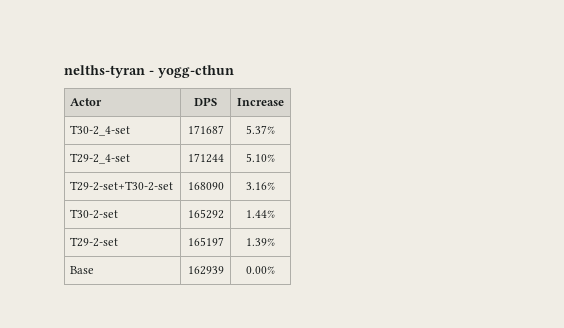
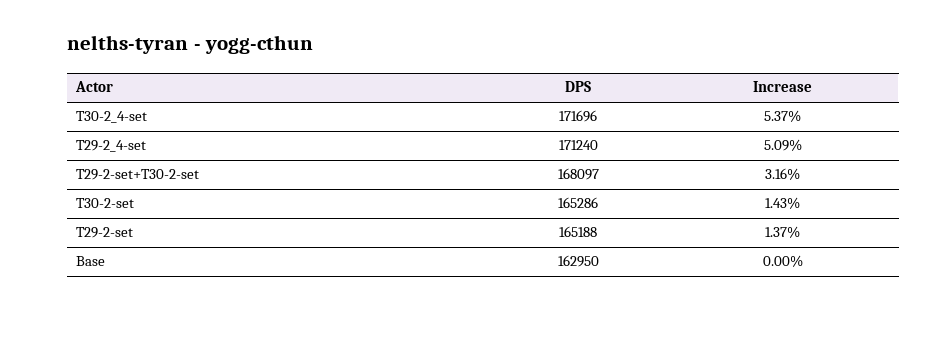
[187,125,224,134] 171687 -> [559,110,597,122] 171696
[187,153,224,163] [246,153,275,162] 171244 | 5.10% -> [558,140,598,150] [763,139,802,151] 171240 | 5.09%
[187,182,224,190] 168090 -> [557,168,599,180] 168097
[187,209,224,219] [246,210,275,218] 165292 | 1.44% -> [558,197,598,208] [765,197,800,209] 165286 | 1.43%
[187,237,224,246] [246,238,275,246] 165197 | 1.39% -> [559,226,597,237] [765,226,800,238] 165188 | 1.37%
[187,266,224,275] 162939 -> [557,255,599,267] 162950

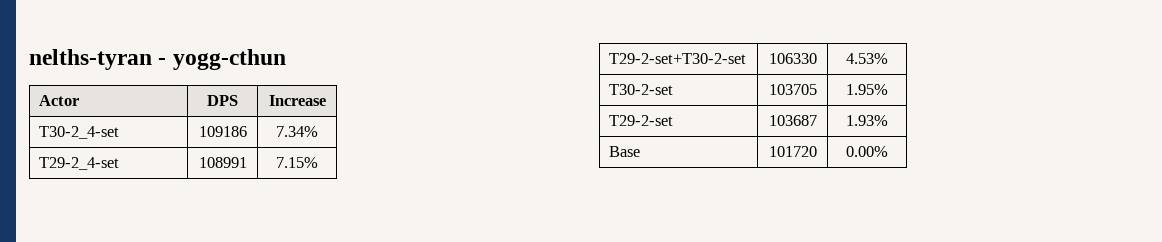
[559,110,597,122] [764,110,801,122] 171696 | 5.37% -> [198,126,247,137] [276,126,318,137] 109186 | 7.34%
[558,140,598,150] [763,139,802,151] 171240 | 5.09% -> [198,157,247,168] [276,157,318,168] 108991 | 7.15%
[557,168,599,180] [765,168,800,180] 168097 | 3.16% -> [768,53,817,64] [846,53,888,64] 106330 | 4.53%
[558,197,598,208] [765,197,800,209] 165286 | 1.43% -> [768,84,817,95] [846,84,888,95] 103705 | 1.95%
[559,226,597,237] [765,226,800,238] 165188 | 1.37% -> [768,115,817,126] [846,115,888,126] 103687 | 1.93%
[557,255,599,267] 162950 -> [768,146,817,157] 101720

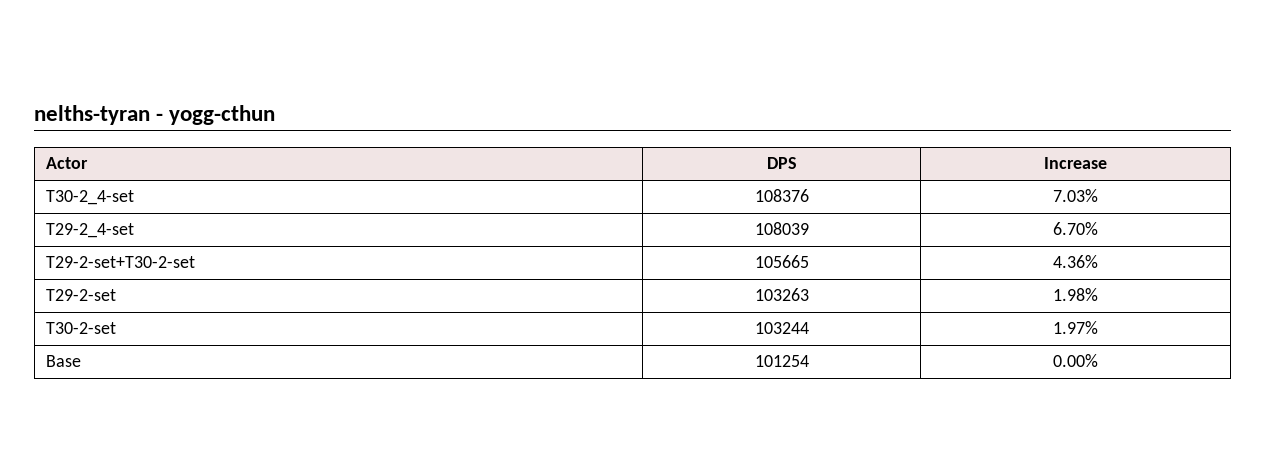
[198,126,247,137] [276,126,318,137] 109186 | 7.34% -> [754,189,809,202] [1053,189,1098,202] 108376 | 7.03%
[198,157,247,168] [276,157,318,168] 108991 | 7.15% -> [754,222,809,235] [1053,222,1098,235] 108039 | 6.70%
[768,53,817,64] [846,53,888,64] [609,84,674,95] [768,84,817,95] [846,84,888,95] [609,115,674,126] [768,115,817,126] [846,115,888,126] 106330 | 4.53% // T30-2-set | 103705 | 1.95% // T29-2-set | 103687 | 1.93% -> [754,255,809,268] [1053,255,1098,268] [46,289,117,301] [754,288,809,301] [1053,288,1098,301] [46,322,117,334] [754,322,809,334] [1053,321,1098,334] 105665 | 4.36% // T29-2-set | 103263 | 1.98% // T30-2-set | 103244 | 1.97%
[768,146,817,157] 101720 -> [754,355,809,367] 101254

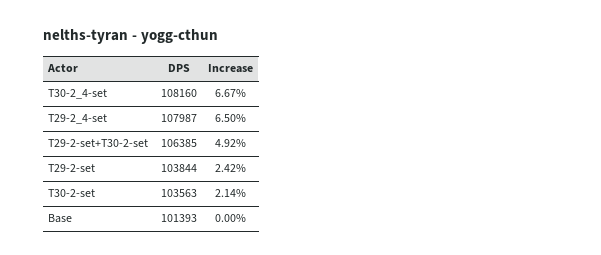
[754,189,809,202] [1053,189,1098,202] 108376 | 7.03% -> [160,89,197,97] [215,89,246,97] 108160 | 6.67%
[754,222,809,235] [1053,222,1098,235] 108039 | 6.70% -> [160,114,197,122] [215,114,246,122] 107987 | 6.50%
[754,255,809,268] [1053,255,1098,268] 105665 | 4.36% -> [160,139,197,147] [215,139,246,147] 106385 | 4.92%
[754,288,809,301] [1053,288,1098,301] 103263 | 1.98% -> [160,164,197,172] [215,164,246,172] 103844 | 2.42%
[754,322,809,334] [1053,321,1098,334] 103244 | 1.97% -> [160,189,197,197] [215,189,246,197] 103563 | 2.14%
[754,355,809,367] 101254 -> [160,214,197,222] 101393

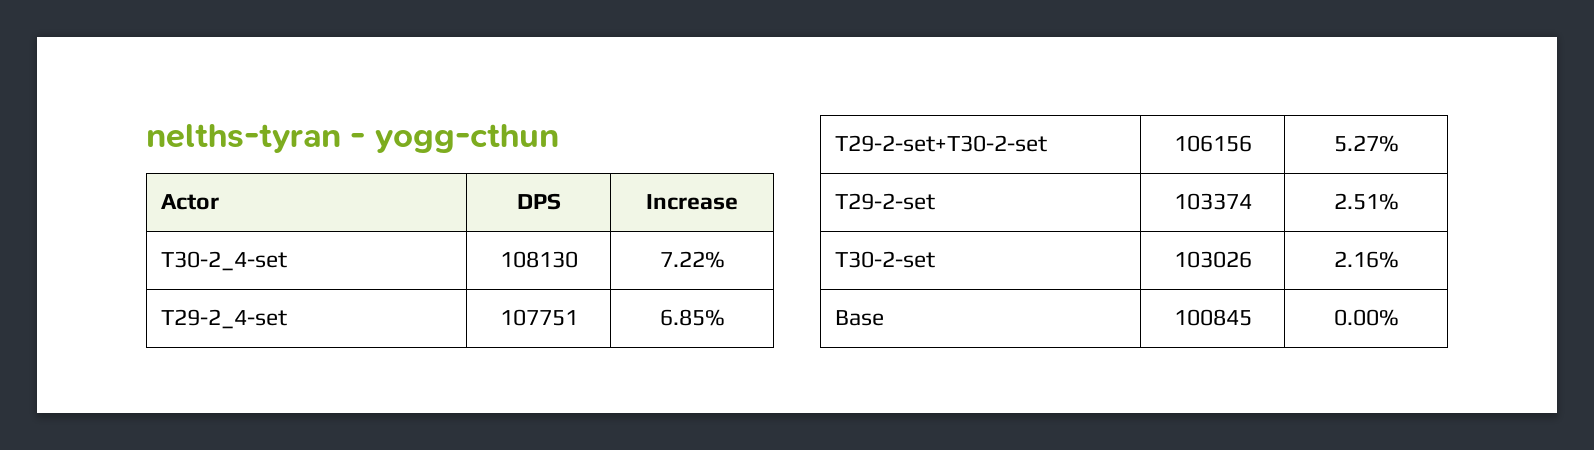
[160,89,197,97] [215,89,246,97] 108160 | 6.67% -> [499,251,578,268] [659,251,725,268] 108130 | 7.22%
[160,114,197,122] [215,114,246,122] 107987 | 6.50% -> [499,309,578,326] [659,309,725,326] 107751 | 6.85%
[160,139,197,147] [215,139,246,147] 106385 | 4.92% -> [1173,135,1252,152] [1333,135,1399,152] 106156 | 5.27%
[160,164,197,172] [215,164,246,172] 103844 | 2.42% -> [1173,193,1252,210] [1333,193,1399,210] 103374 | 2.51%
[160,189,197,197] [215,189,246,197] 103563 | 2.14% -> [1173,251,1252,268] [1333,251,1399,268] 103026 | 2.16%
[160,214,197,222] 101393 -> [1173,309,1252,326] 100845

